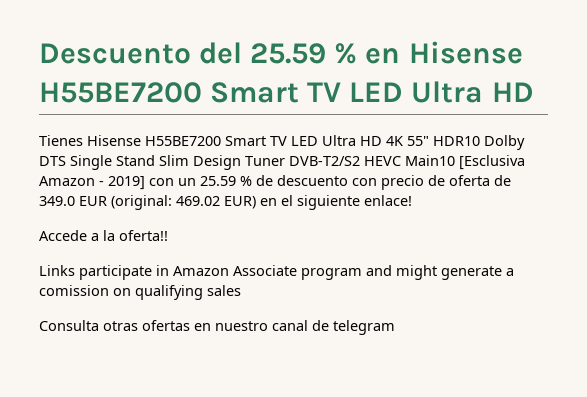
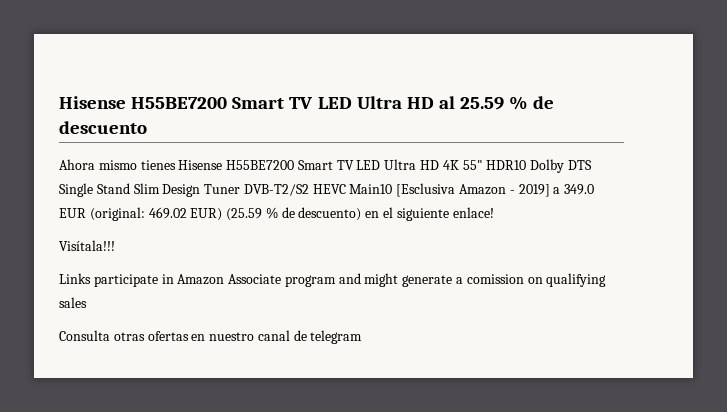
[39,41,523,64] [39,81,534,103] [39,135,83,146] Descuento del 25.59 % en Hisense H55BE7200 Smart TV LED Ultra HD // Tienes -> [59,96,555,110] [59,121,147,134] [59,159,176,170] Hisense H55BE7200 Smart TV LED Ultra HD al 25.59 % de descuento // Ahora mismo tienes
[149,175,511,190] con un 25.59 % de descuento con precio de oferta de -> [553,187,561,194] a
(256, 202) none -> [226,207,362,221] (25.59 % de descuento)
[39,230,168,241] Accede a la oferta!! -> [59,240,115,251] Visítala!!!

